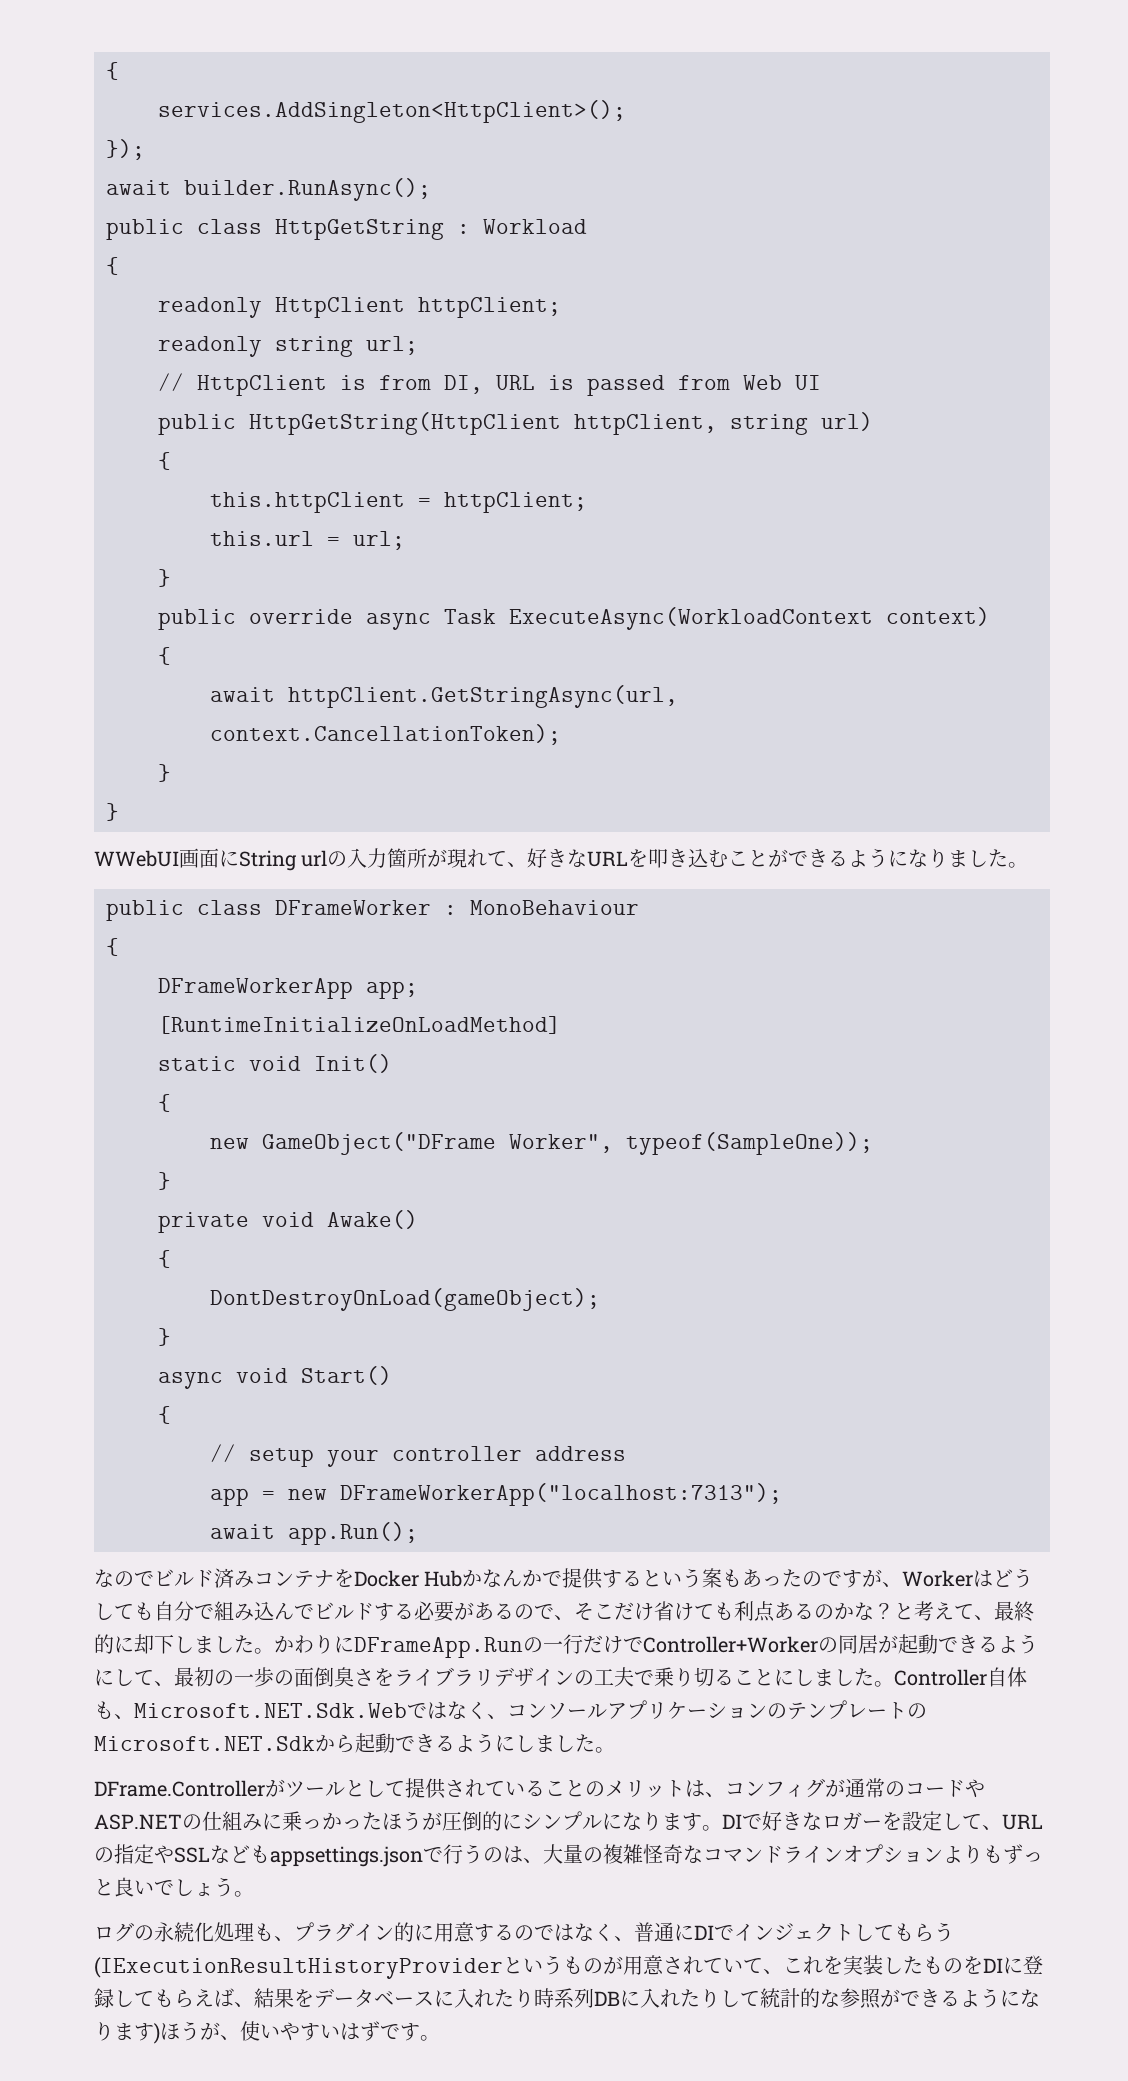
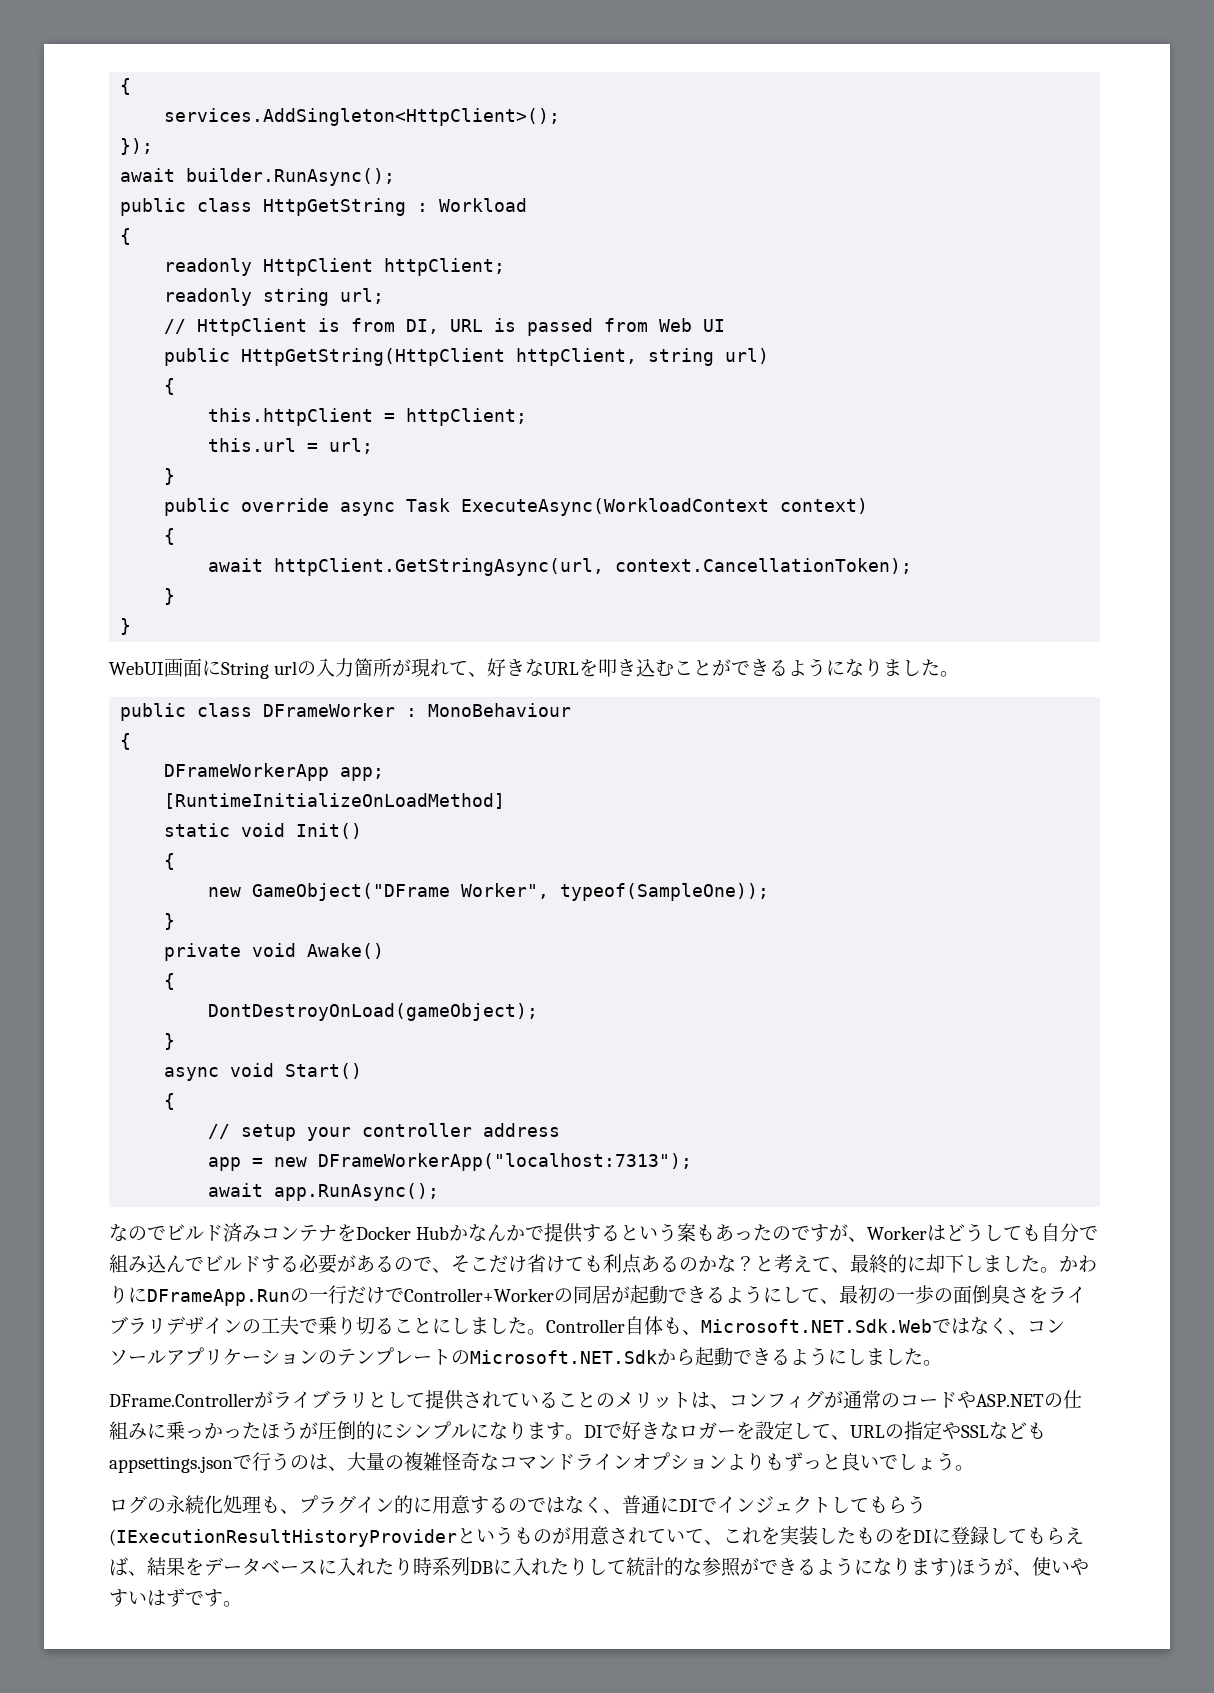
[94,850,179,867] WWebUI -> [109,661,164,675] WebUI
[288,1522,418,1545] app.Run(); -> [274,1183,440,1201] app.RunAsync();
[285,1781,345,1797] ツール -> [273,1390,368,1408] ライブラリ

